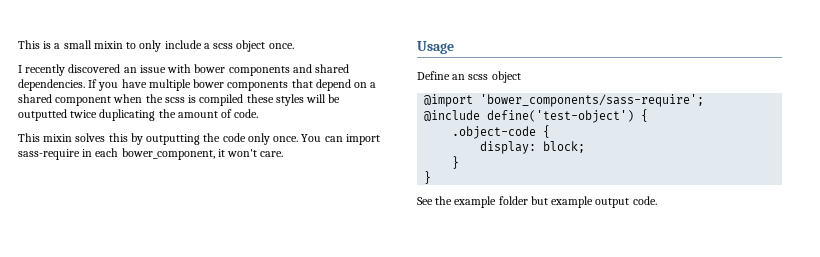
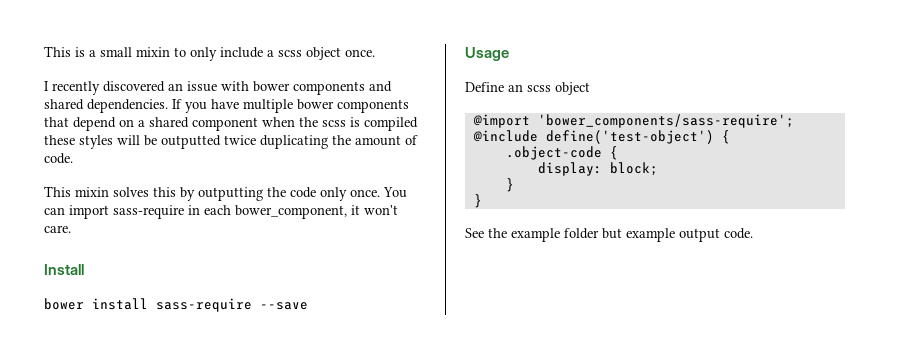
(284, 154) none -> [44,264,84,275] [44,298,308,312] // Install // bower install sass-require --save

